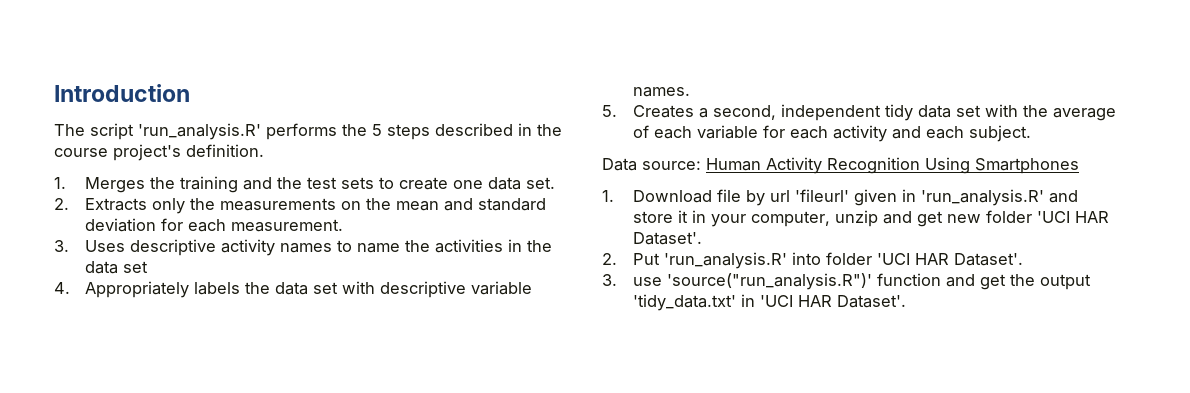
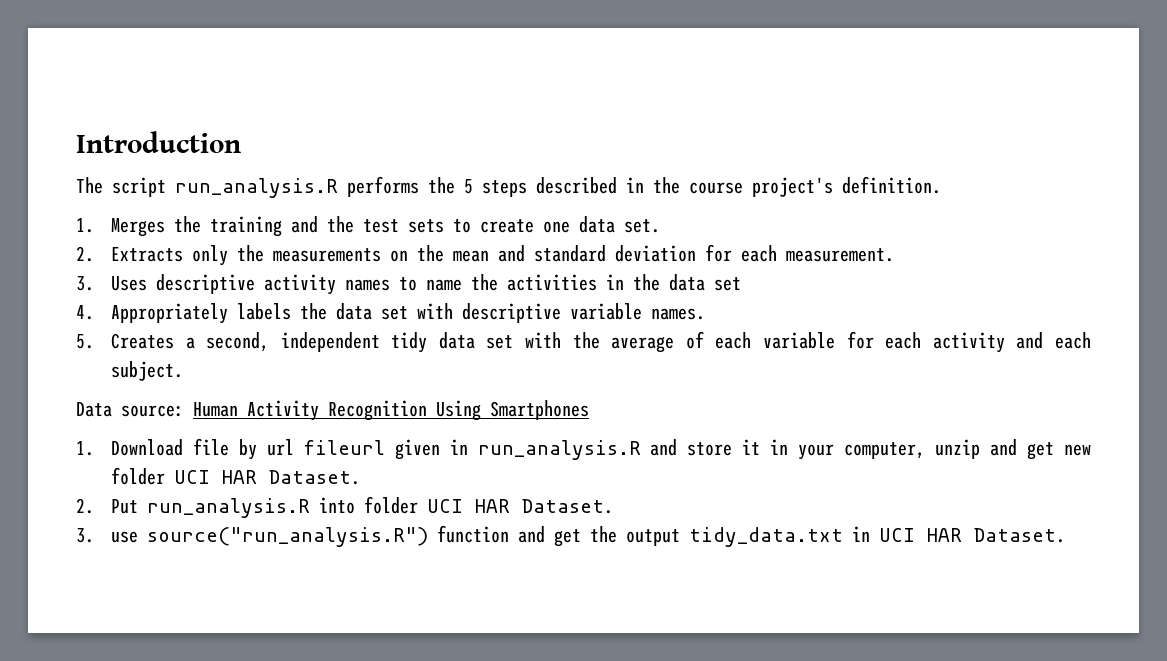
[138,123,261,140] 'run_analysis.R' -> [175,178,338,198] run_analysis.R
[794,189,849,202] 'fileurl' -> [303,440,385,455] fileurl
[920,189,1044,206] 'run_analysis.R' -> [477,440,641,460] run_analysis.R
[1036,211,1109,223] [632,232,702,245] 'UCI HAR Dataset'. -> [173,470,360,485] UCI HAR Dataset.
[663,252,787,269] 'run_analysis.R' -> [146,498,310,518] run_analysis.R
[876,253,1023,266] 'UCI HAR Dataset'. -> [426,499,613,514] UCI HAR Dataset.
[666,273,872,290] 'source("run_analysis.R")' -> [146,527,428,547] source("run_analysis.R")
[632,294,906,311] 'tidy_data.txt' in 'UCI HAR Dataset'. -> [688,526,1065,547] tidy_data.txt in UCI HAR Dataset.

